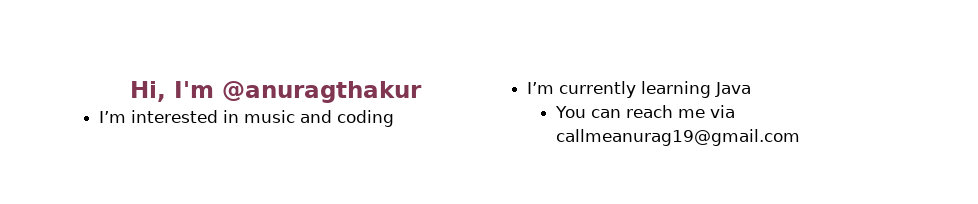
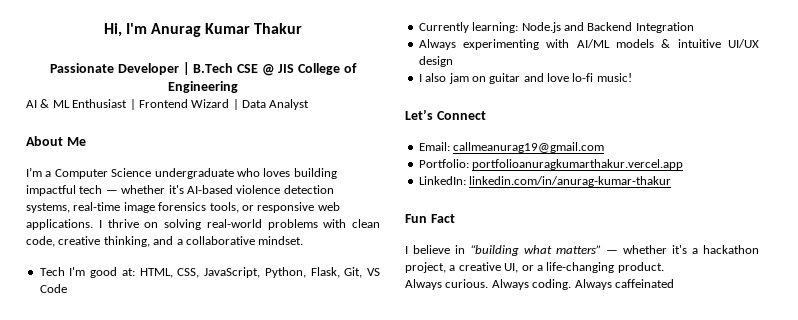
[221,81,422,103] [99,110,395,127] [527,81,752,98] [554,105,736,118] [555,129,800,146] @anuragthakur // I’m interested in music and coding // I’m currently learning Java // You can reach me via callmeanurag19@gmail.com -> [151,23,303,37] [50,62,357,76] [168,81,238,93] [26,99,310,110] [26,136,86,146] [26,167,337,179] [26,185,334,196] [26,202,340,213] [26,219,380,230] [26,236,304,247] [39,267,380,278] [39,284,67,293] [418,22,694,33] [418,39,759,50] [418,56,453,67] [418,73,632,84] [405,109,486,120] [418,142,605,153] [418,159,684,170] [418,176,672,187] [405,214,455,223] [405,245,759,256] [405,262,664,273] [405,279,674,290] Anurag Kumar Thakur // Passionate Developer | B.Tech CSE @ JIS College of Engineering // AI & ML Enthusiast | Frontend Wizard | Data Analyst // About Me // I’m a Computer Science undergraduate who loves building impactful tech — whether it's AI-based violence detection systems, real-time image forensics tools, or responsive web applications. I thrive on solving real-world problems with clean code, creative thinking, and a collaborative mindset. // Tech I'm good at: HTML, CSS, JavaScript, Python, Flask, Git, VS Code // Currently learning: Node.js and Backend Integration // Always experimenting with AI/ML models & intuitive UI/UX design // I also jam on guitar and love lo-fi music! // Let’s Connect // Email: callmeanurag19@gmail.com // Portfolio: portfolioanuragkumarthakur.vercel.app // LinkedIn: linkedin.com/in/anurag-kumar-thakur // Fun Fact // I believe in “building what matters” — whether it's a hackathon project, a creative UI, or a life-changing product. // Always curious. Always coding. Always caffeinated

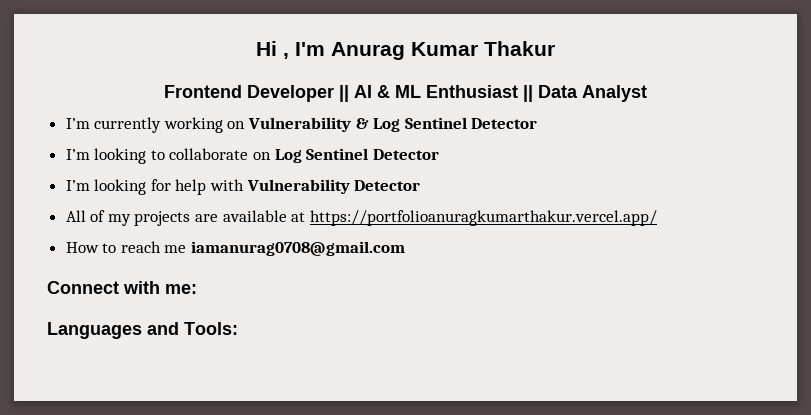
[103,23,122,37] Hi, -> [256,41,289,59] Hi ,
[50,62,357,76] [168,81,238,93] [26,99,310,110] [26,136,86,146] [26,167,337,179] [26,185,334,196] [26,202,340,213] [26,219,380,230] [26,236,304,247] [39,267,380,278] [39,284,67,293] [418,22,694,33] [418,39,759,50] [418,56,453,67] [418,73,632,84] [405,109,486,120] [418,142,605,153] [418,159,684,170] [418,176,672,187] [405,214,455,223] [405,245,759,256] [405,262,664,273] [405,279,674,290] Passionate Developer | B.Tech CSE @ JIS College of Engineering // AI & ML Enthusiast | Frontend Wizard | Data Analyst // About Me // I’m a Computer Science undergraduate who loves building impactful tech — whether it's AI-based violence detection systems, real-time image forensics tools, or responsive web applications. I thrive on solving real-world problems with clean code, creative thinking, and a collaborative mindset. // Tech I'm good at: HTML, CSS, JavaScript, Python, Flask, Git, VS Code // Currently learning: Node.js and Backend Integration // Always experimenting with AI/ML models & intuitive UI/UX design // I also jam on guitar and love lo-fi music! // Let’s Connect // Email: callmeanurag19@gmail.com // Portfolio: portfolioanuragkumarthakur.vercel.app // LinkedIn: linkedin.com/in/anurag-kumar-thakur // Fun Fact // I believe in “building what matters” — whether it's a hackathon project, a creative UI, or a life-changing product. // Always curious. Always coding. Always caffeinated -> [164,85,647,102] [65,117,538,133] [65,148,439,164] [65,179,421,195] [65,210,657,226] [65,241,406,256] [47,281,197,294] [47,322,238,339] Frontend Developer || AI & ML Enthusiast || Data Analyst // I’m currently working on Vulnerability & Log Sentinel Detector // I’m looking to collaborate on Log Sentinel Detector // I’m looking for help with Vulnerability Detector // All of my projects are available at https://portfolioanuragkumarthakur.vercel.app/ // How to reach me iamanurag0708@gmail.com // Connect with me: // Languages and Tools:

